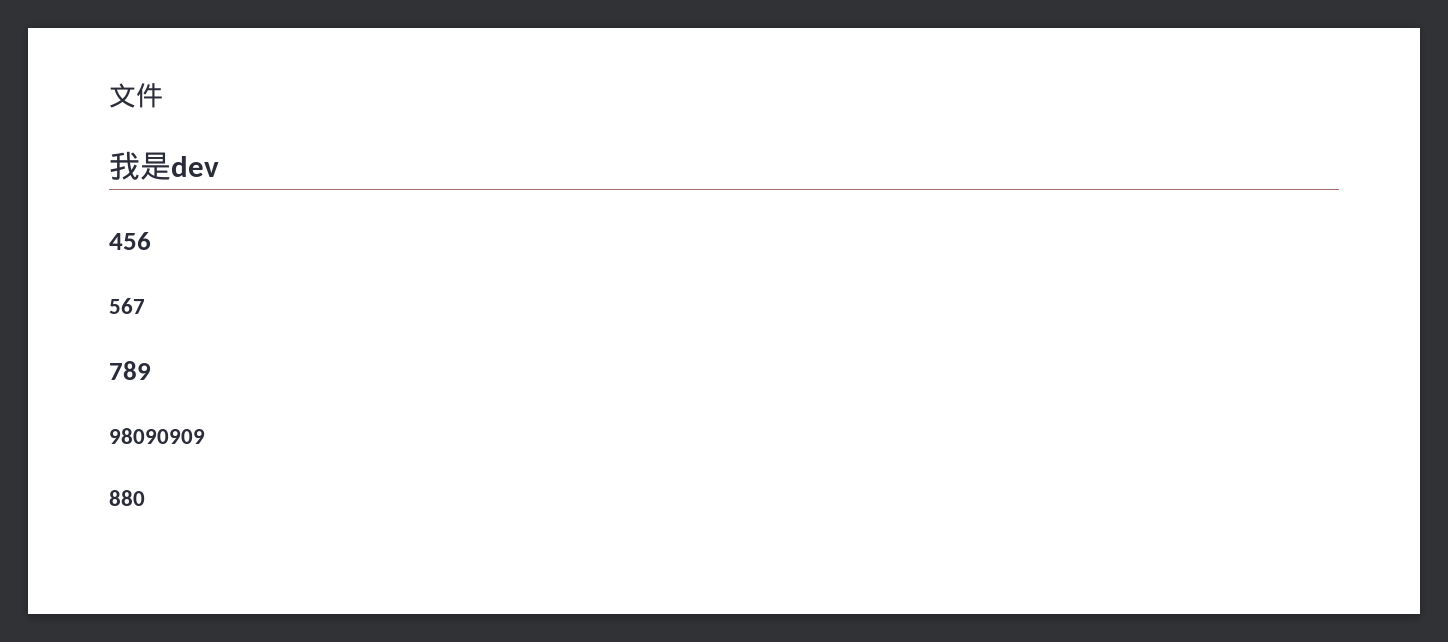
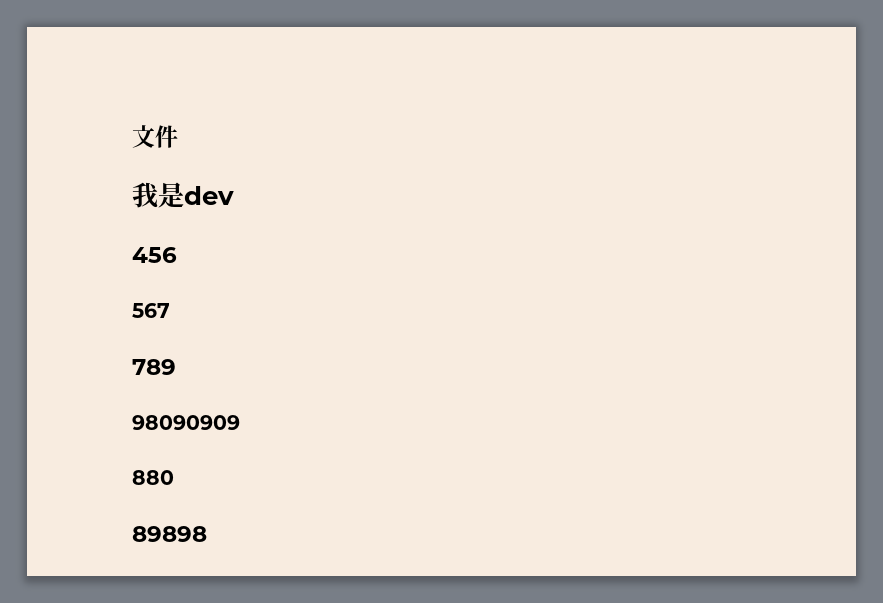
(145, 498) none -> [132,526,207,542] // 89898

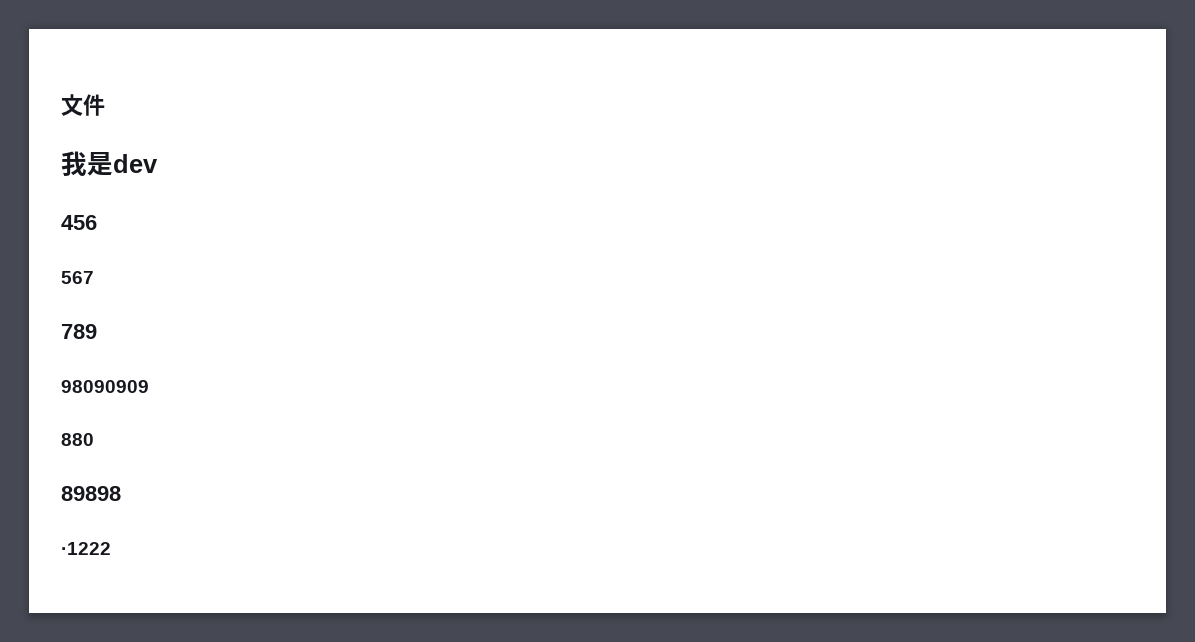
(207, 534) none -> [61,542,111,555] // ·1222

